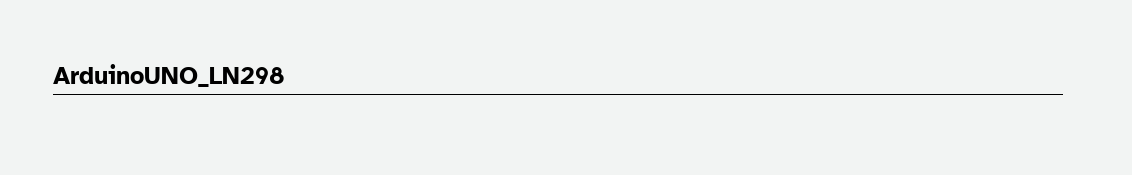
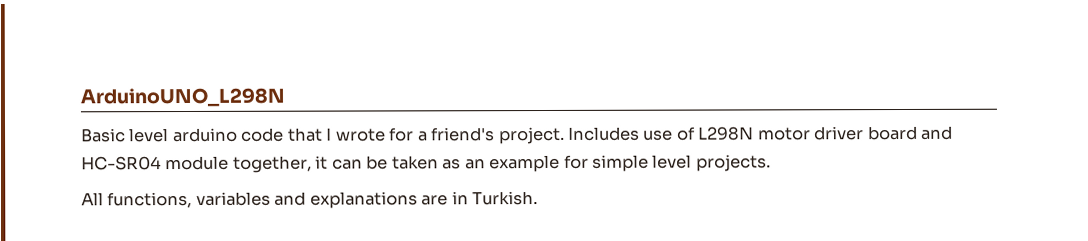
[53,64,285,87] ArduinoUNO_LN298 -> [80,87,285,108] [81,125,954,145] [81,154,771,173] [81,191,539,209] ArduinoUNO_L298N // Basic level arduino code that I wrote for a friend's project. Includes use of L298N motor driver board and HC-SR04 module together, it can be taken as an example for simple level projects. // All functions, variables and explanations are in Turkish.

